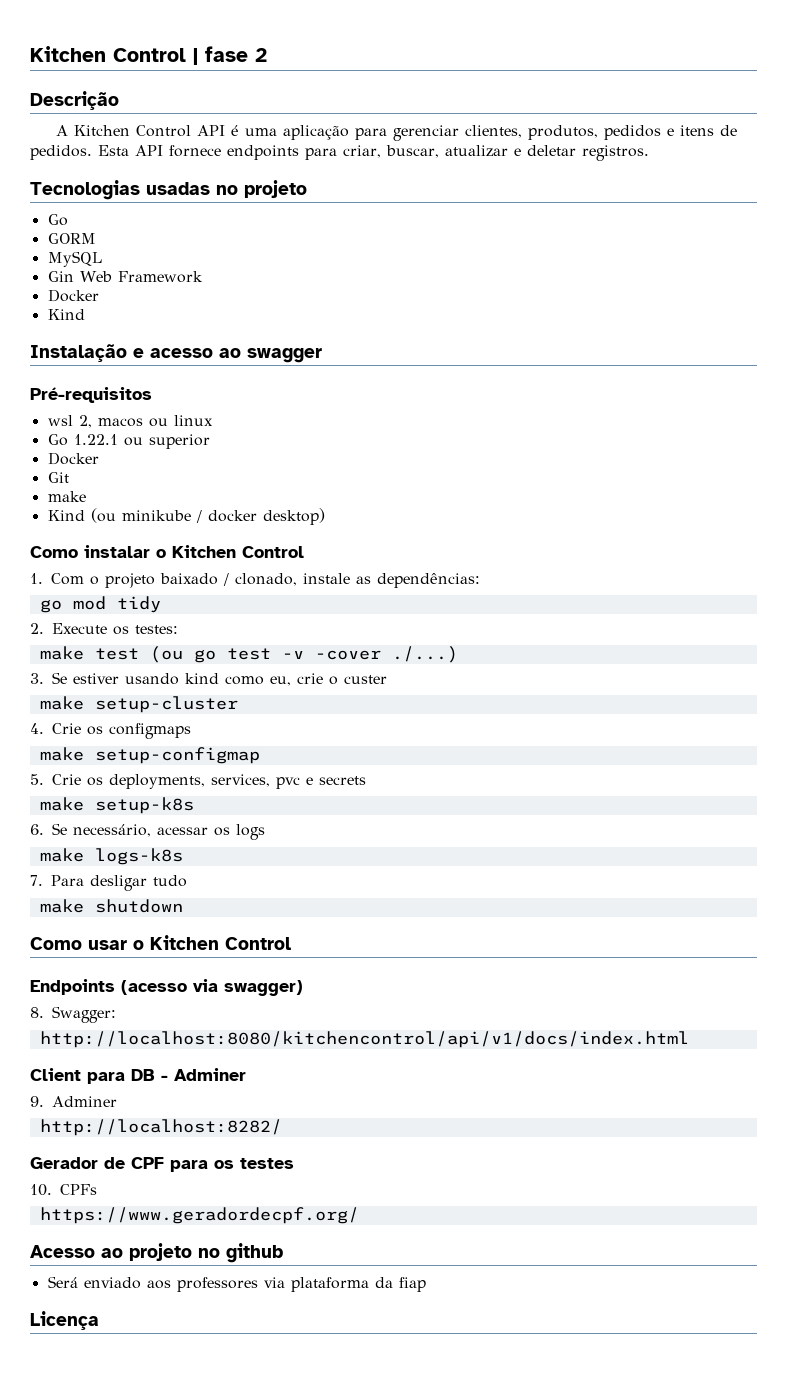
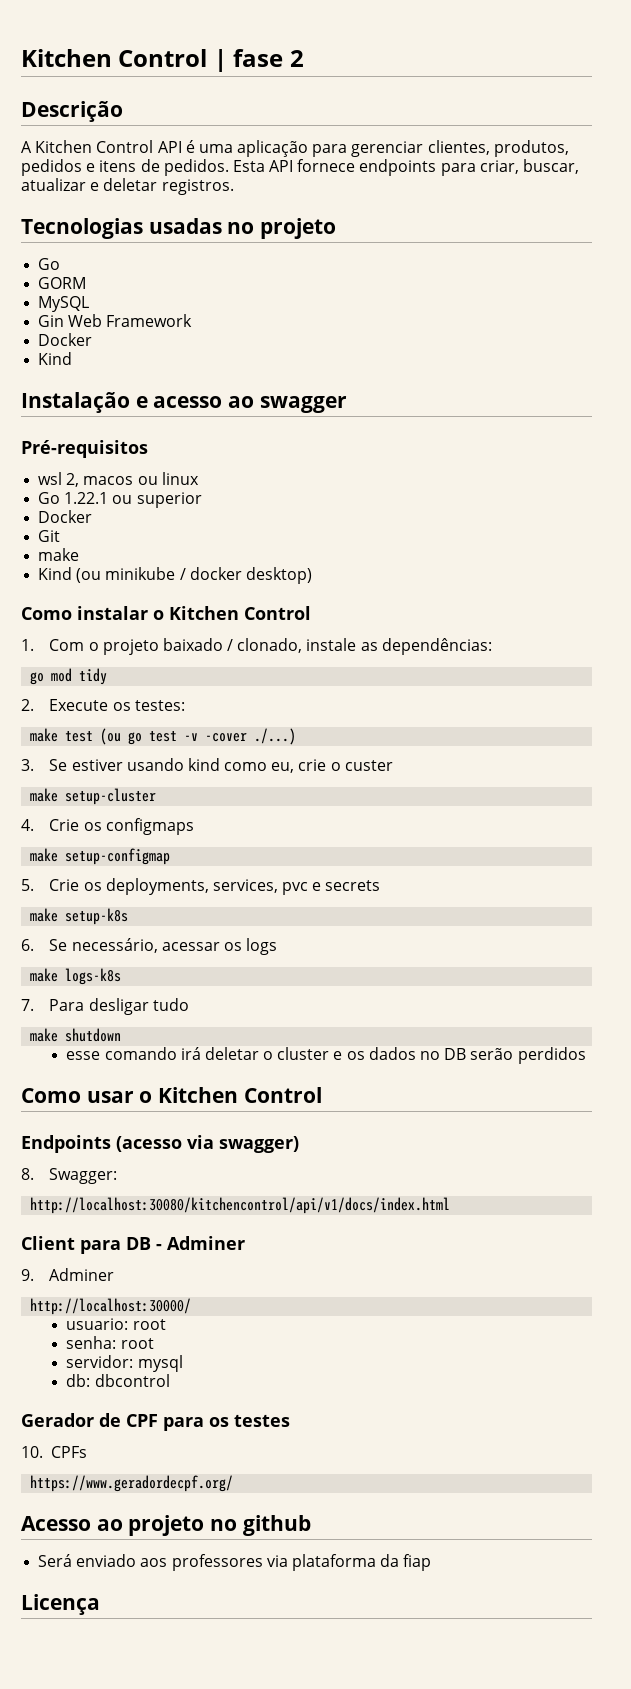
(183, 906) none -> [66,1047,586,1064] // esse comando irá deletar o cluster e os dados no DB serão perdidos
[39,1031,689,1048] http://localhost:8080/kitchencontrol/api/v1/docs/index.html -> [30,1197,451,1214] http://localhost:30080/kitchencontrol/api/v1/docs/index.html
[39,1119,282,1136] http://localhost:8282/ -> [30,1298,192,1315] [66,1318,166,1330] [66,1336,154,1349] [66,1355,183,1372] [66,1374,170,1387] http://localhost:30000/ // usuario: root // senha: root // servidor: mysql // db: dbcontrol

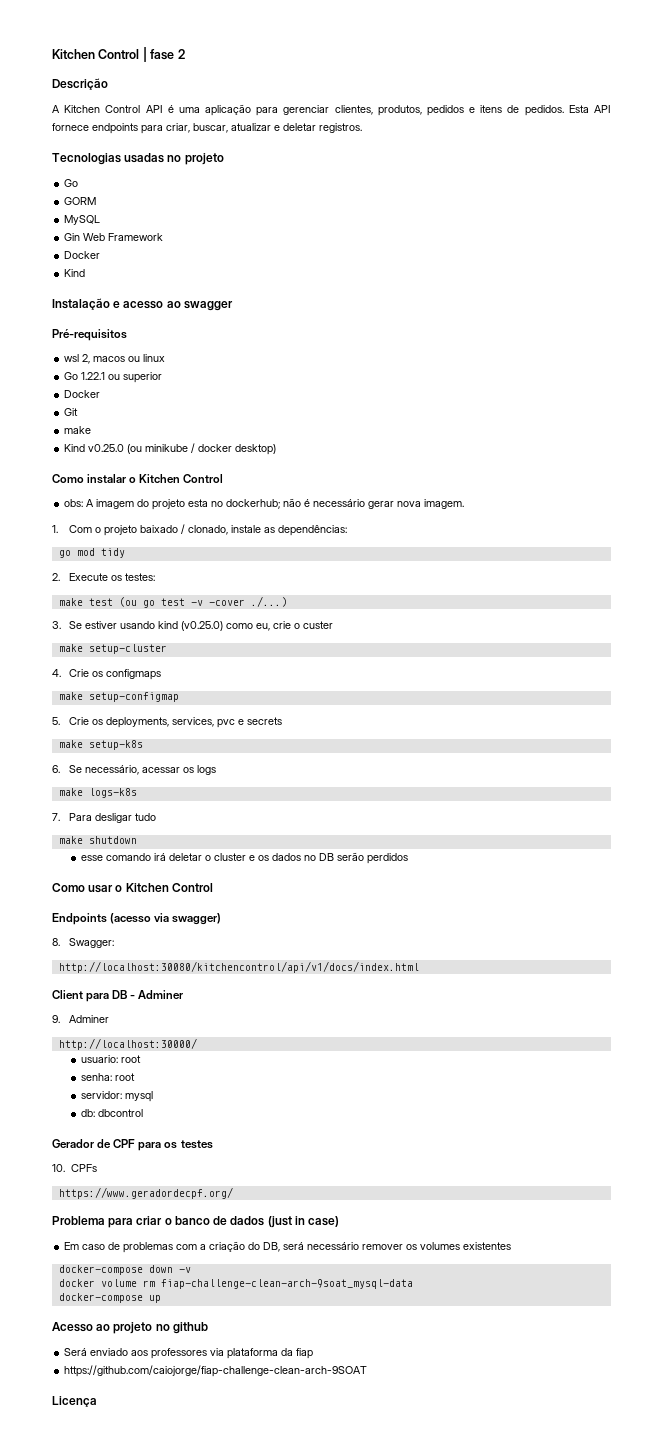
(73, 573) none -> [88,444,125,452] v0.25.0
(311, 613) none -> [64,498,465,510] // obs: A imagem do projeto esta no dockerhub; não é necessário gerar nova imagem.
(220, 764) none -> [180,621,223,631] (v0.25.0)
(234, 1483) none -> [52,1216,340,1228] [64,1241,512,1253] [58,1265,191,1275] [58,1279,413,1289] [58,1293,161,1303] // Problema para criar o banco de dados (just in case) // Em caso de problemas com a criação do DB, será necessário remover os volumes existentes // docker-compose down -v // docker volume rm fiap-challenge-clean-arch-9soat_mysql-data // docker-compose up
(432, 1562) none -> [64,1365,368,1377] // https://github.com/caiojorge/fiap-challenge-clean-arch-9SOAT

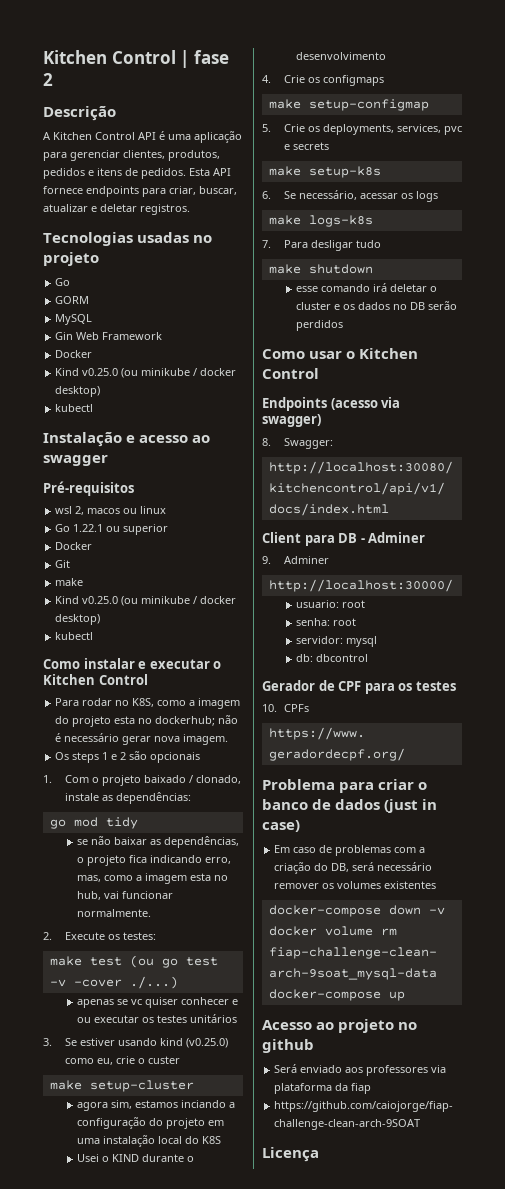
(86, 273) none -> [82,368,237,378] [55,386,101,397] [55,404,94,412] v0.25.0 (ou minikube / docker desktop) // kubectl
(277, 449) none -> [55,632,94,640] // kubectl
[129,474,224,483] [64,499,95,507] o Kitchen Control // obs: A -> [138,659,222,669] [43,674,148,685] [55,698,196,707] e executar o Kitchen Control // Para rodar no K8S, como a
(465, 504) none -> [55,751,201,763] // Os steps 1 e 2 são opcionais
(125, 553) none -> [76,836,239,848] [76,855,231,866] [76,873,228,884] [76,891,173,900] [76,909,151,917] // se não baixar as dependências, o projeto fica indicando erro, mas, como a imagem esta no hub, vai funcionar normalmente.
(287, 601) none -> [76,997,238,1008] [76,1014,237,1023] // apenas se vc quiser conhecer e ou executar os testes unitários
(167, 649) none -> [76,1100,235,1111] [76,1117,224,1129] [76,1135,221,1147] [76,1154,194,1162] [295,52,386,60] // agora sim, estamos inciando a configuração do projeto em uma instalação local do K8S // Usei o KIND durante o desenvolvimento

